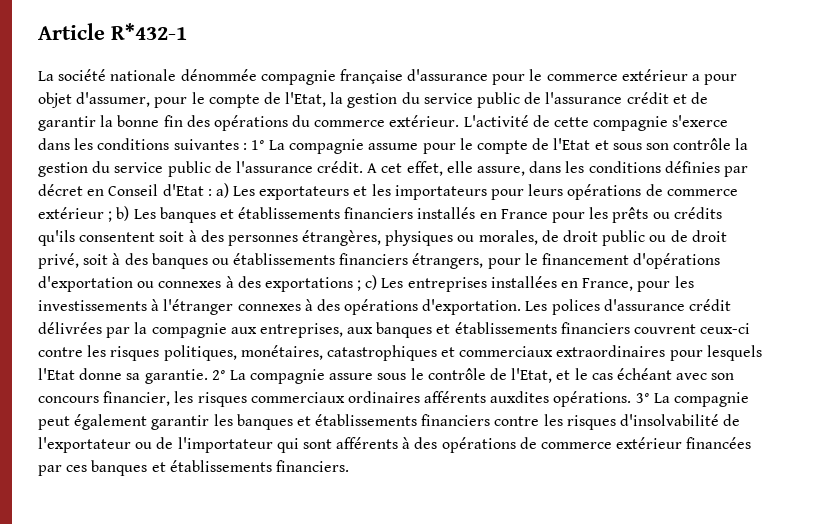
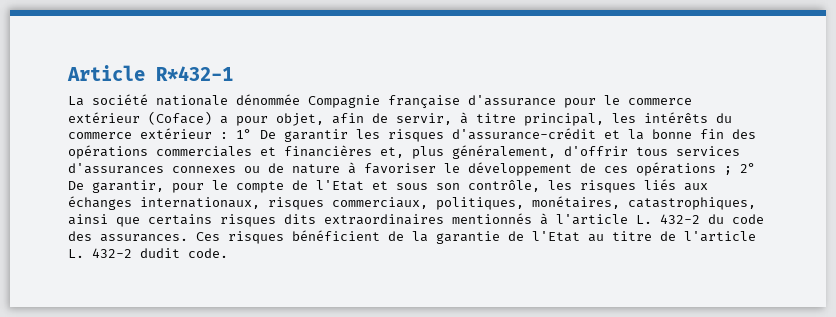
[260,70,336,85] compagnie -> [308,95,380,108] Compagnie
(688, 75) none -> [148,111,212,125] (Coface)
[38,92,708,108] [38,116,96,131] objet d'assumer, pour le compte de l'Etat, la gestion du service public de l'assurance crédit et de garantir -> [276,112,732,126] [68,128,620,142] objet, afin de servir, à titre principal, les intérêts du commerce extérieur : 1° De garantir les risques d'assurance-crédit et
[292,115,729,131] [38,138,419,154] du commerce extérieur. L'activité de cette compagnie s'exerce dans les conditions suivantes : 1° La compagnie assume -> [156,145,740,159] [68,162,756,176] [68,180,164,193] commerciales et financières et, plus généralement, d'offrir tous services d'assurances connexes ou de nature à favoriser le développement de ces opérations ; 2° De garantir,
[673,138,749,150] [38,161,748,177] [38,183,738,200] [38,206,722,223] [38,230,727,246] [38,253,721,269] [38,275,694,292] [38,299,732,315] [38,322,751,338] [38,345,762,361] [38,368,735,384] [38,391,750,407] [38,414,741,430] [38,437,752,453] [38,460,349,476] contrôle la gestion du service public de l'assurance crédit. A cet effet, elle assure, dans les conditions définies par décret en Conseil d'Etat : a) Les exportateurs et les importateurs pour leurs opérations de commerce extérieur ; b) Les banques et établissements financiers installés en France pour les prêts ou crédits qu'ils consentent soit à des personnes étrangères, physiques ou morales, de droit public ou de droit privé, soit à des banques ou établissements financiers étrangers, pour le financement d'opérations d'exportation ou connexes à des exportations ; c) Les entreprises installées en France, pour les investissements à l'étranger connexes à des opérations d'exportation. Les polices d'assurance crédit délivrées par la compagnie aux entreprises, aux banques et établissements financiers couvrent ceux-ci contre les risques politiques, monétaires, catastrophiques et commerciaux extraordinaires pour lesquels l'Etat donne sa garantie. 2° La compagnie assure sous le contrôle de l'Etat, et le cas échéant avec son concours financier, les risques commerciaux ordinaires afférents auxdites opérations. 3° La compagnie peut également garantir les banques et établissements financiers contre les risques d'insolvabilité de l'exportateur ou de l'importateur qui sont afférents à des opérations de commerce extérieur financées par ces banques et établissements financiers. -> [468,179,708,193] [68,196,756,210] [68,213,764,227] [68,230,756,244] [68,248,228,258] contrôle, les risques liés aux échanges internationaux, risques commerciaux, politiques, monétaires, catastrophiques, ainsi que certains risques dits extraordinaires mentionnés à l'article L. 432-2 du code des assurances. Ces risques bénéficient de la garantie de l'Etat au titre de l'article L. 432-2 dudit code.

